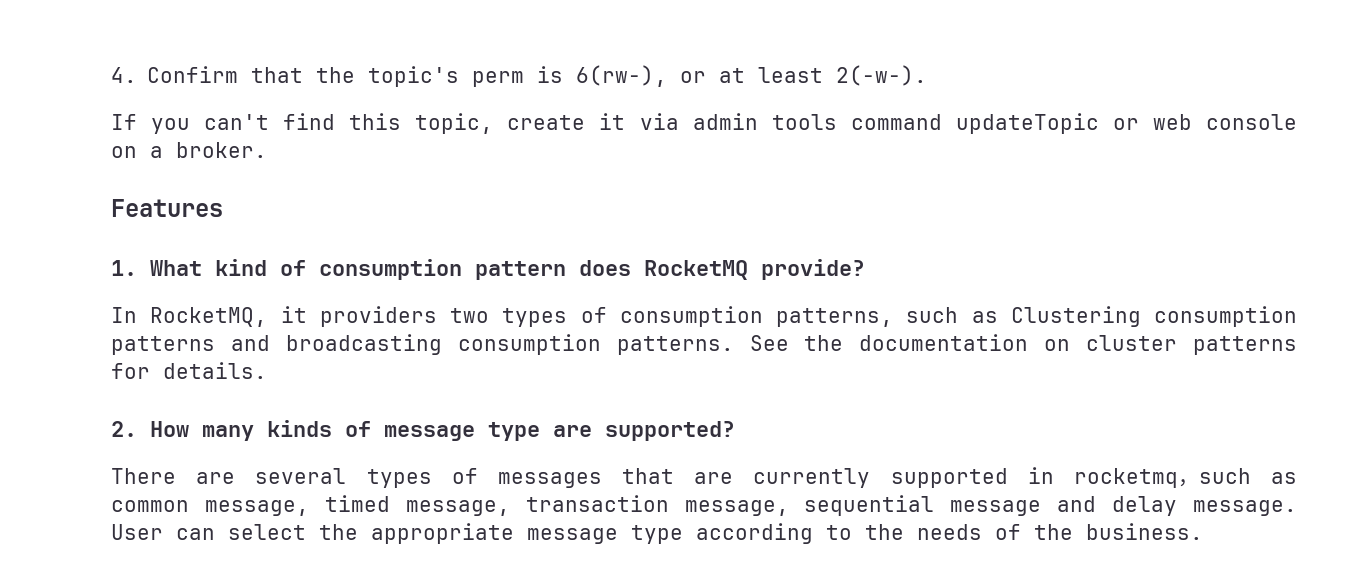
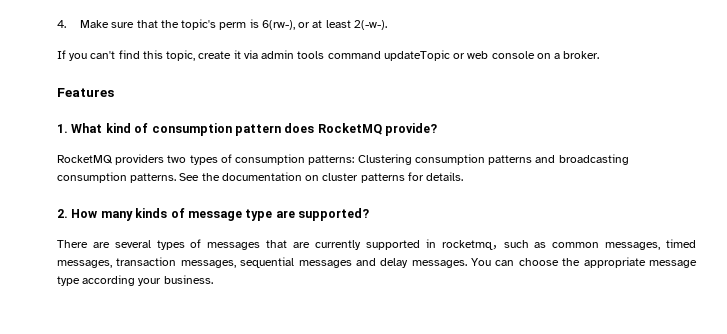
[147,66,239,83] Confirm -> [80,20,135,28] Make sure
[111,306,307,327] In RocketMQ, it -> [57,155,113,164] RocketMQ
[776,307,998,327] patterns, such as -> [308,155,355,165] patterns:
[204,495,1297,516] [111,524,306,540] message, timed message, transaction message, sequential message and delay message. User can select -> [605,239,696,250] [57,257,559,268] messages, timed messages, transaction messages, sequential messages and delay messages. You can choose
[826,524,1073,540] to the needs of the -> [138,278,162,286] your

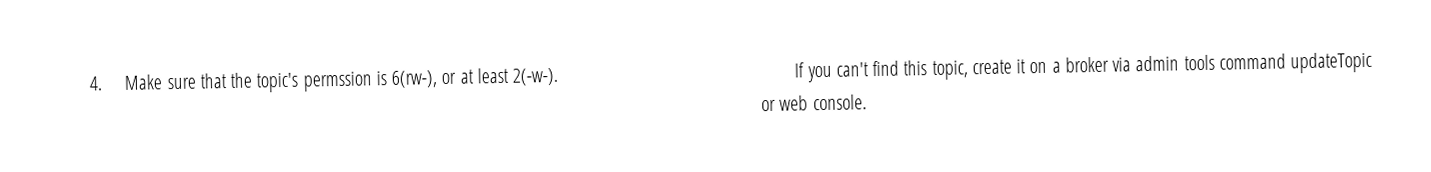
[219,22,247,30] perm -> [302,71,373,92] permssion
(241, 54) none -> [1029,56,1109,74] on a broker
[491,51,600,59] [57,88,114,97] [57,123,437,136] [57,154,629,165] [57,172,464,183] [57,208,369,221] [57,239,696,250] [57,257,697,268] [57,275,213,286] console on a broker. // Features // 1. What kind of consumption pattern does RocketMQ provide? // RocketMQ providers two types of consumption patterns: Clustering consumption patterns and broadcasting consumption patterns. See the documentation on cluster patterns for details. // 2. How many kinds of message type are supported? // There are several types of messages that are currently supported in rocketmq，such as common messages, timed messages, transaction messages, sequential messages and delay messages. You can choose the appropriate message type according your business. -> [812,94,867,111] console.

